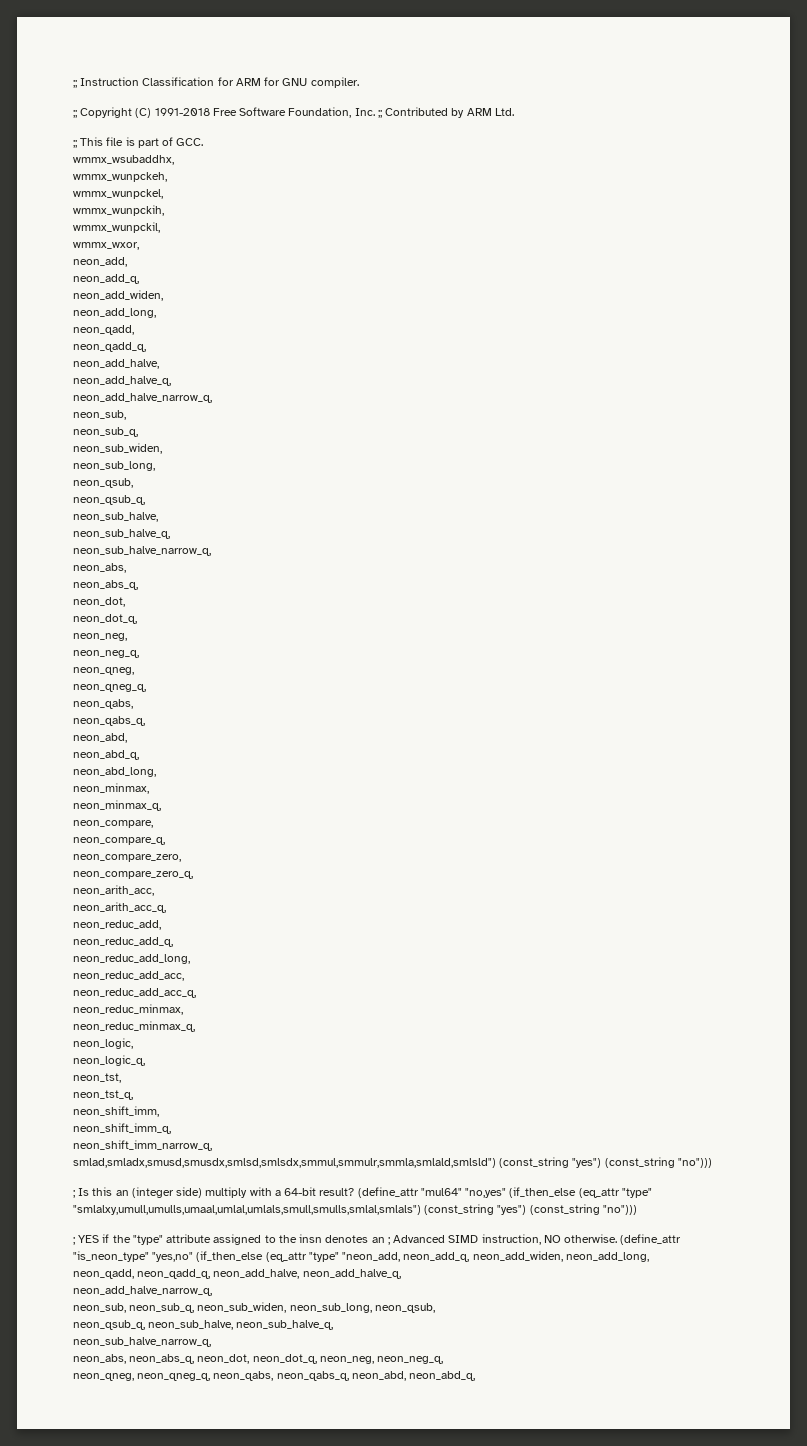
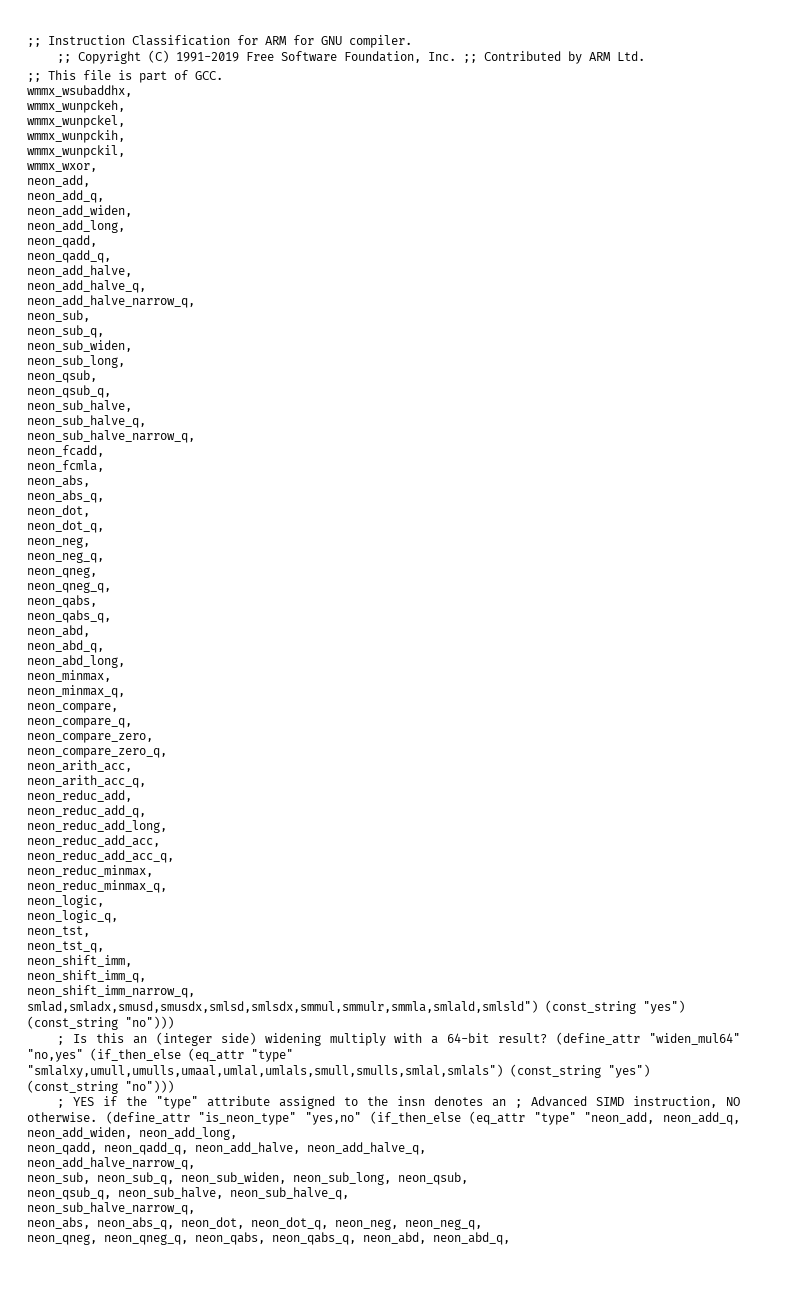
[154,108,210,116] 1991-2018 -> [176,52,240,62] 1991-2019
(211, 551) none -> [27,445,104,457] [27,460,104,472] // neon_fcadd, // neon_fcmla,
(203, 1192) none -> [264,1033,321,1046] widening
[420,1188,462,1196] "mul64" -> [649,1033,740,1045] "widen_mul64"

